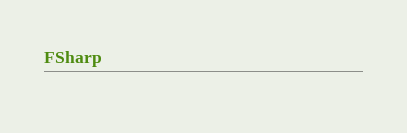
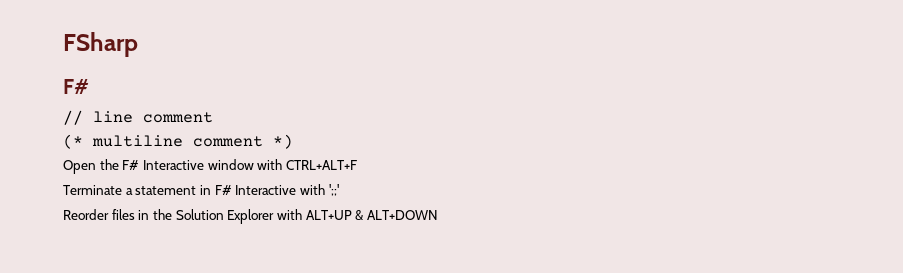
(102, 59) none -> [63,79,89,94] [63,110,213,125] [63,134,293,149] [63,159,357,174] [63,184,339,196] [63,209,438,224] // F# // // line comment // (* multiline comment *) // Open the F# Interactive window with CTRL+ALT+F // Terminate a statement in F# Interactive with ';;' // Reorder files in the Solution Explorer with ALT+UP & ALT+DOWN

